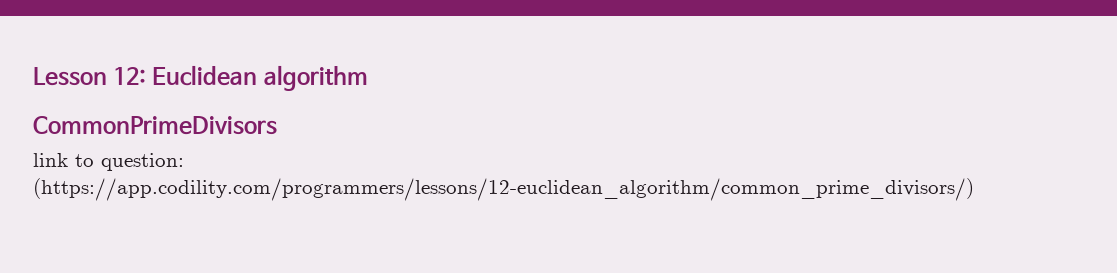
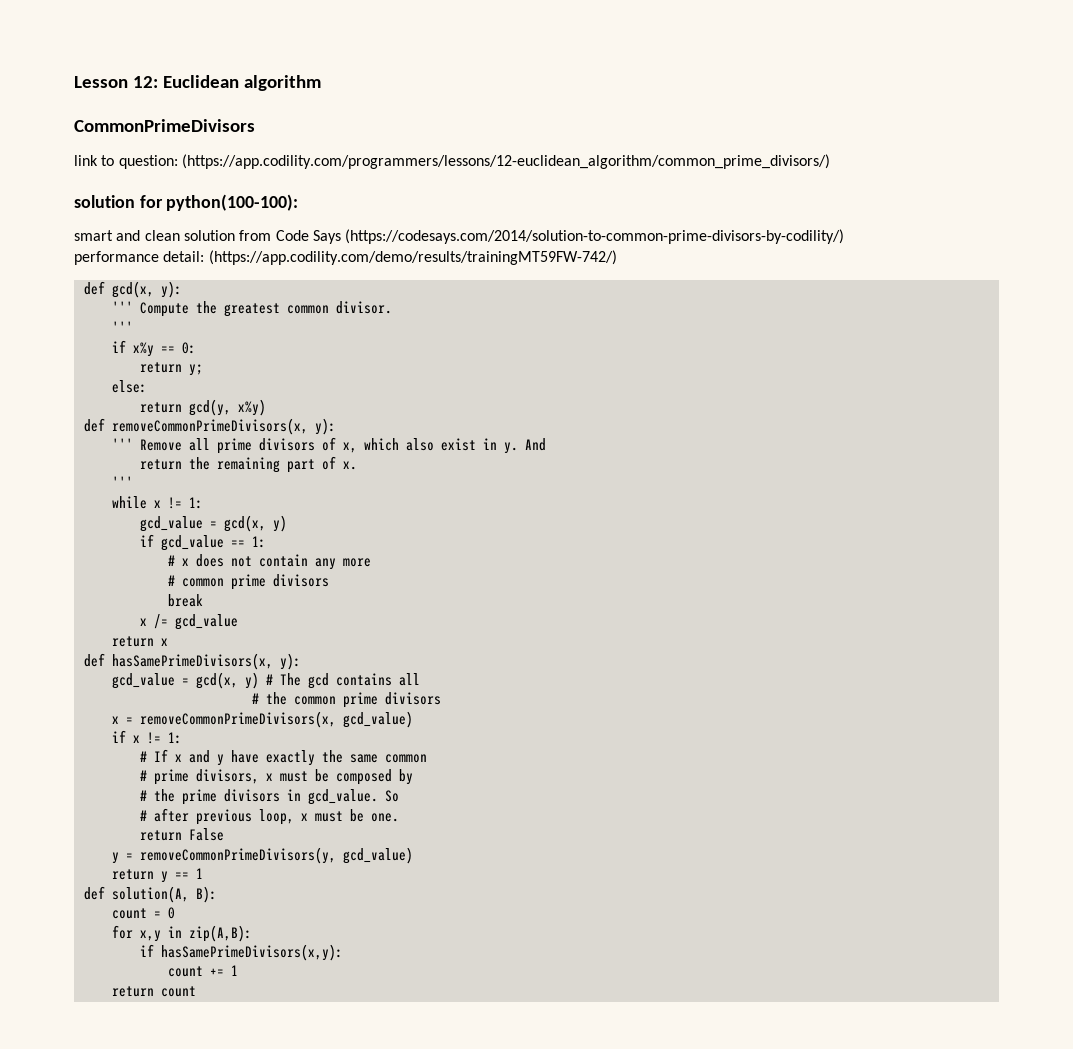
(974, 189) none -> [74,194,299,211] [74,229,845,244] [74,250,617,265] [83,281,182,298] [111,301,392,317] [111,321,133,333] [111,340,196,357] [139,362,203,376] [111,380,147,393] [139,399,266,416] [83,418,336,435] [111,437,546,454] [139,456,357,473] [111,476,133,488] [111,496,203,509] [139,515,287,532] [139,534,266,551] [167,554,371,570] [167,574,329,590] [167,594,203,607] [139,614,238,630] [111,636,168,647] [83,653,301,670] [111,672,420,689] [251,692,441,708] [111,711,413,728] [111,730,182,744] [139,749,427,766] [139,769,413,785] [139,789,399,805] [139,808,399,825] [139,828,224,841] [111,847,413,864] [111,868,203,883] [83,886,217,903] [111,907,175,919] [111,925,252,942] [139,944,343,961] [167,965,238,977] [111,986,196,997] // solution for python(100-100): // smart and clean solution from Code Says (https://codesays.com/2014/solution-to-common-prime-divisors-by-codility/) // performance detail: (https://app.codility.com/demo/results/trainingMT59FW-742/) // def gcd(x, y): // ''' Compute the greatest common divisor. // ''' // if x%y == 0: // return y; // else: // return gcd(y, x%y) // def removeCommonPrimeDivisors(x, y): // ''' Remove all prime divisors of x, which also exist in y. And // return the remaining part of x. // ''' // while x != 1: // gcd_value = gcd(x, y) // if gcd_value == 1: // # x does not contain any more // # common prime divisors // break // x /= gcd_value // return x // def hasSamePrimeDivisors(x, y): // gcd_value = gcd(x, y) # The gcd contains all // # the common prime divisors // x = removeCommonPrimeDivisors(x, gcd_value) // if x != 1: // # If x and y have exactly the same common // # prime divisors, x must be composed by // # the prime divisors in gcd_value. So // # after previous loop, x must be one. // return False // y = removeCommonPrimeDivisors(y, gcd_value) // return y == 1 // def solution(A, B): // count = 0 // for x,y in zip(A,B): // if hasSamePrimeDivisors(x,y): // count += 1 // return count

